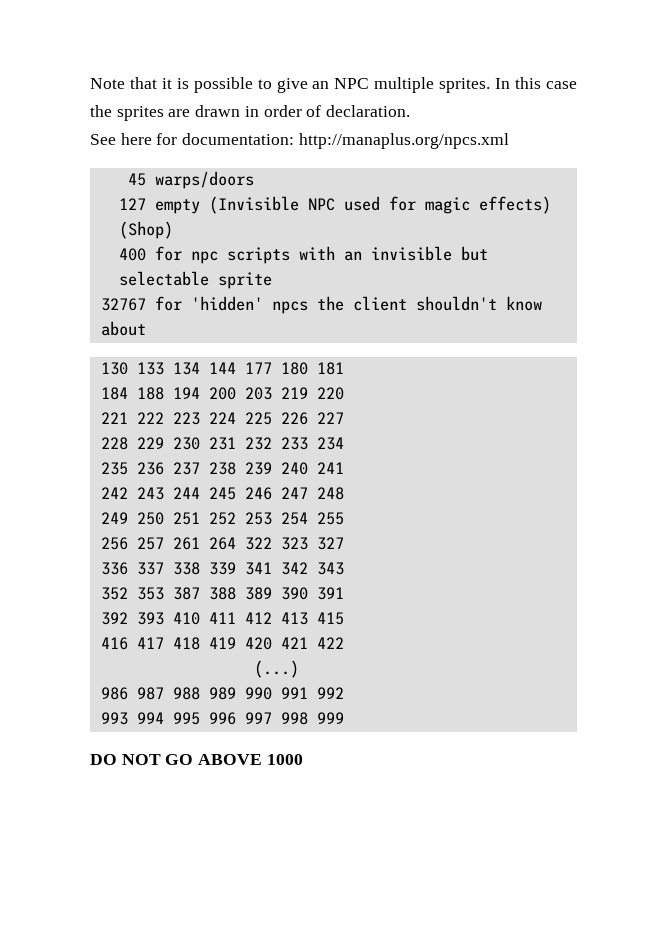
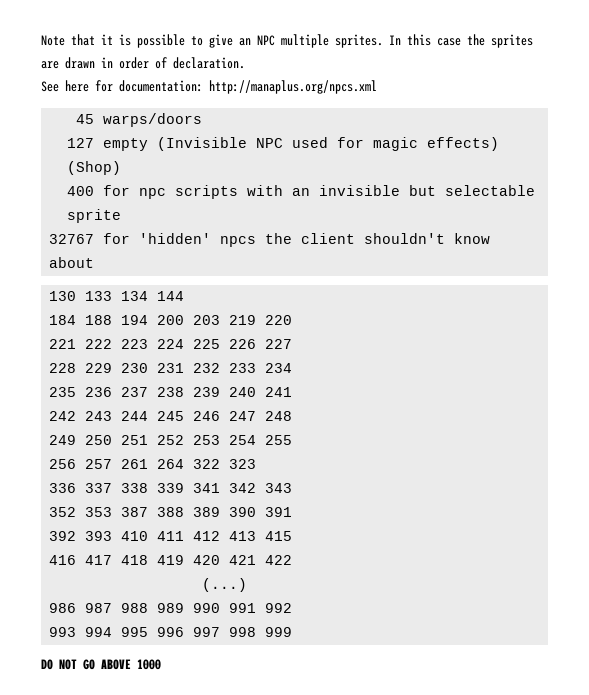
[244,362,344,375] 177 180 181 -> (185, 296) none
[316,537,344,550] 327 -> (257, 464) none

